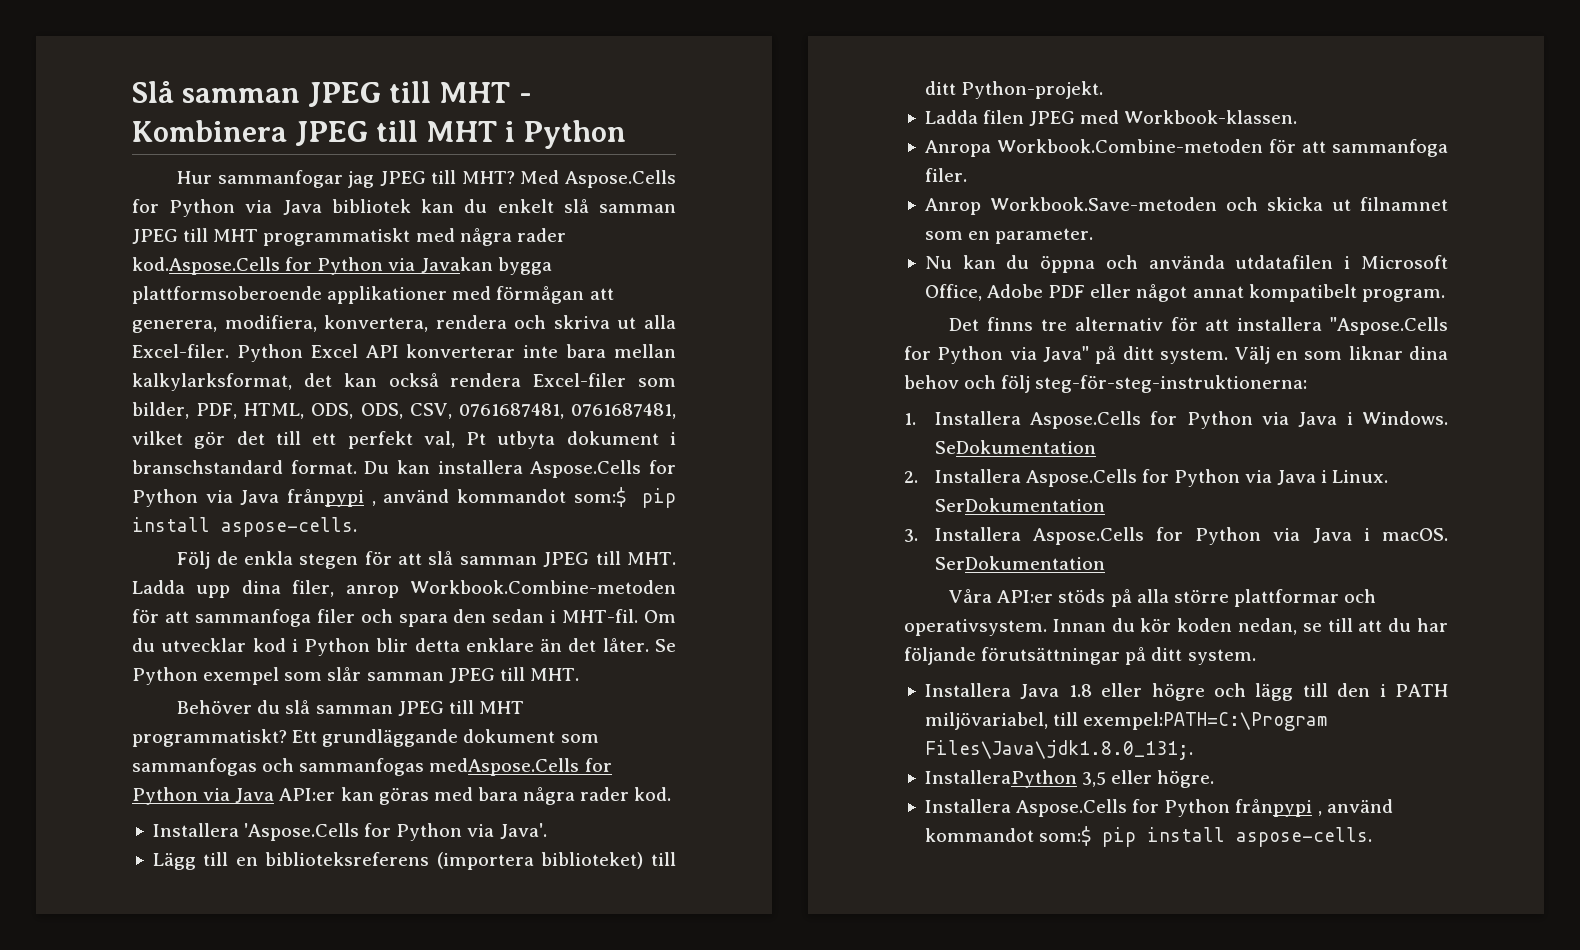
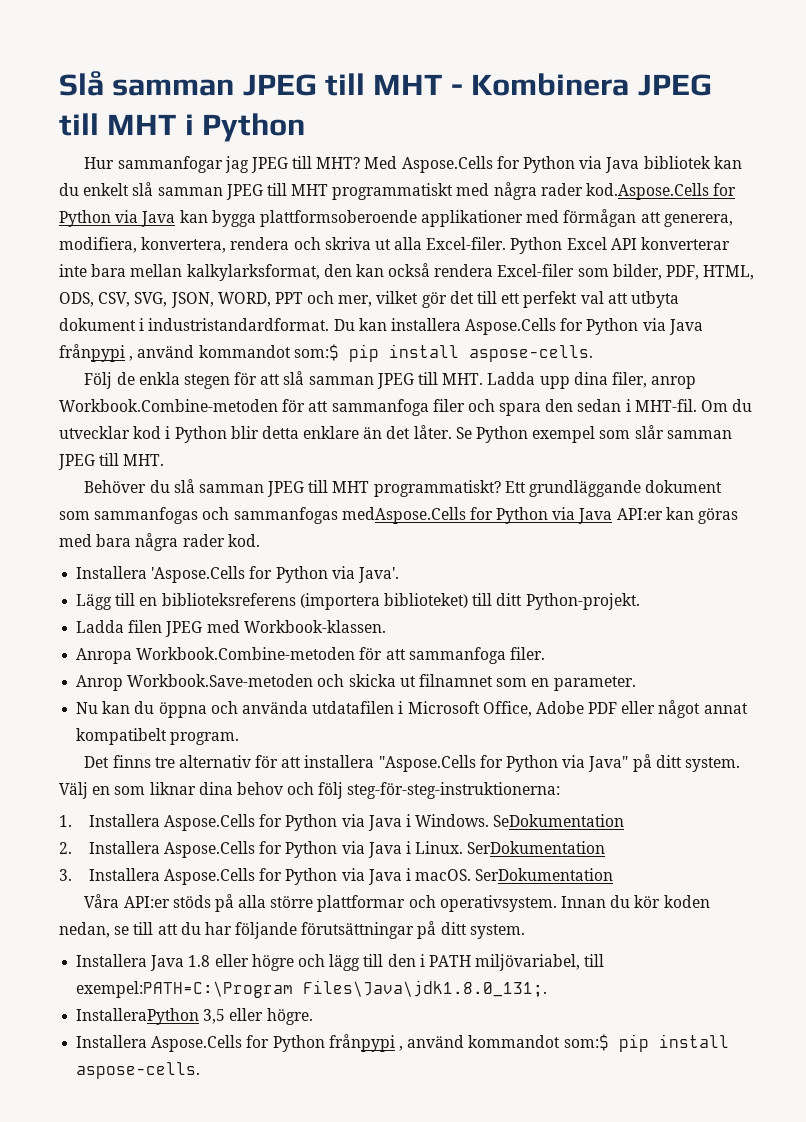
[420,257,493,273] Javakan -> [141,210,208,227] Java kan
[303,373,332,387] det -> [323,264,352,277] den
[360,403,676,419] ODS, CSV, 0761687481, 0761687481, -> [98,291,373,308] CSV, SVG, JSON, WORD, PPT och mer,
[423,431,487,448] val, Pt -> [580,291,628,304] val att
[132,460,357,474] branschstandard format. -> [148,318,330,331] industristandardformat.

